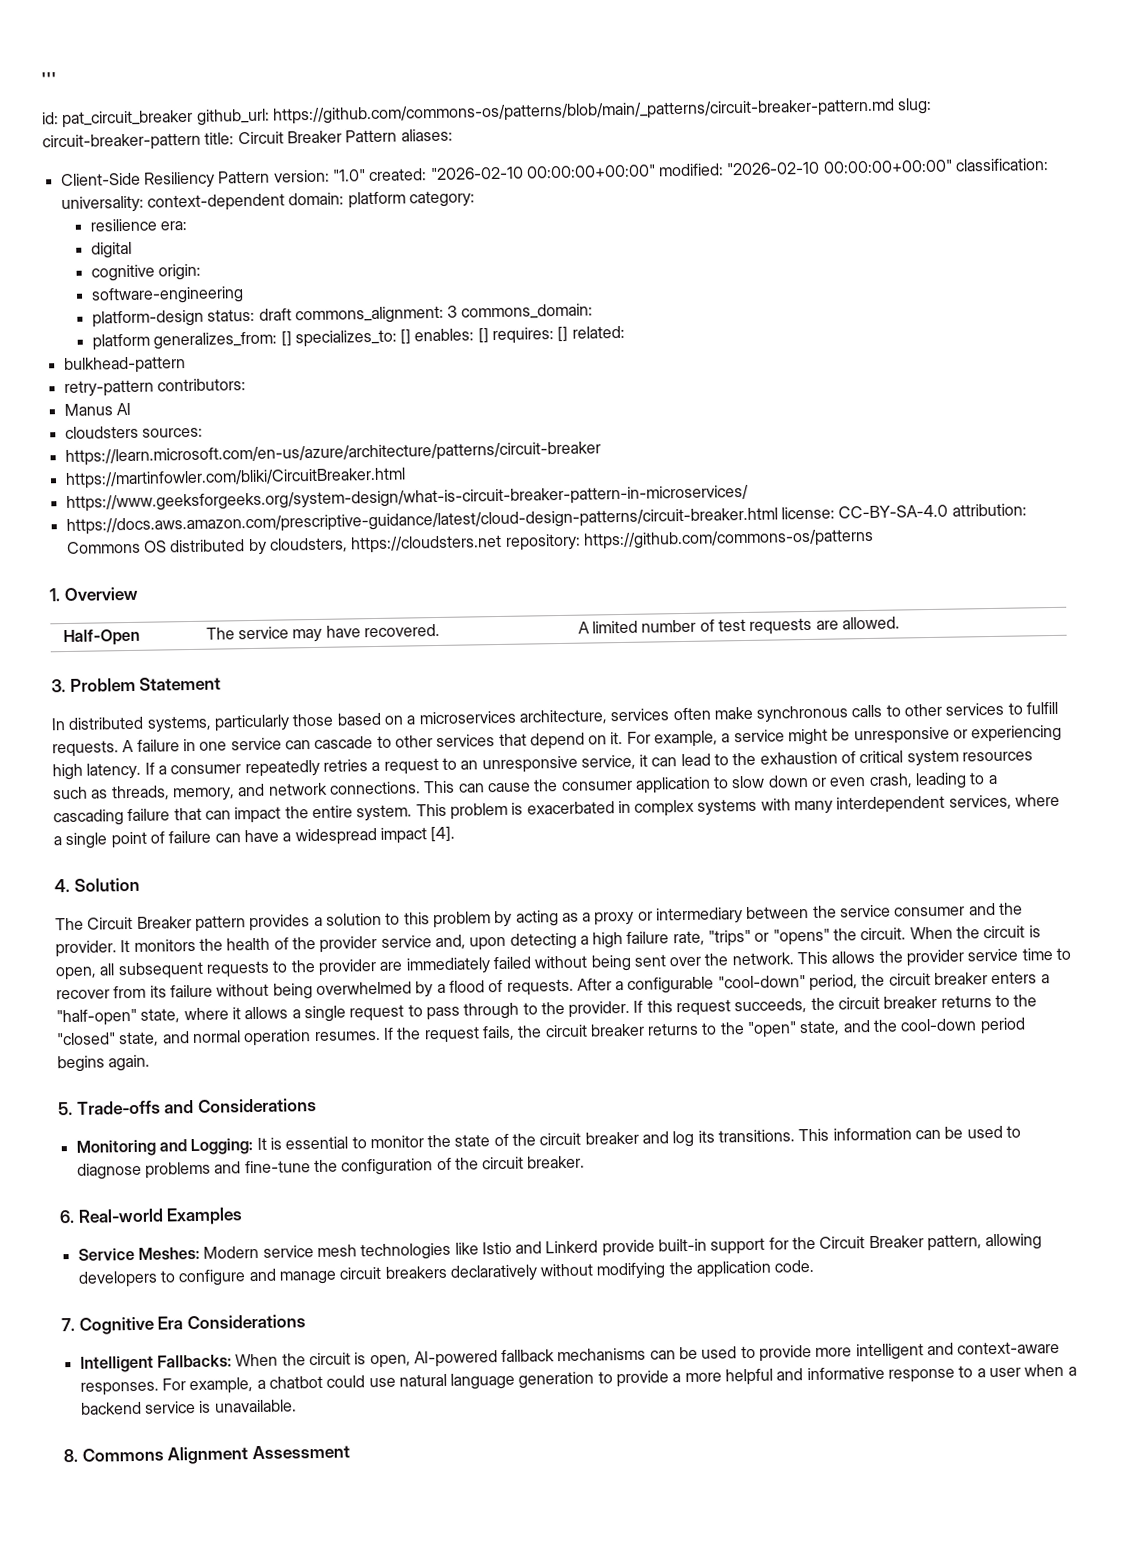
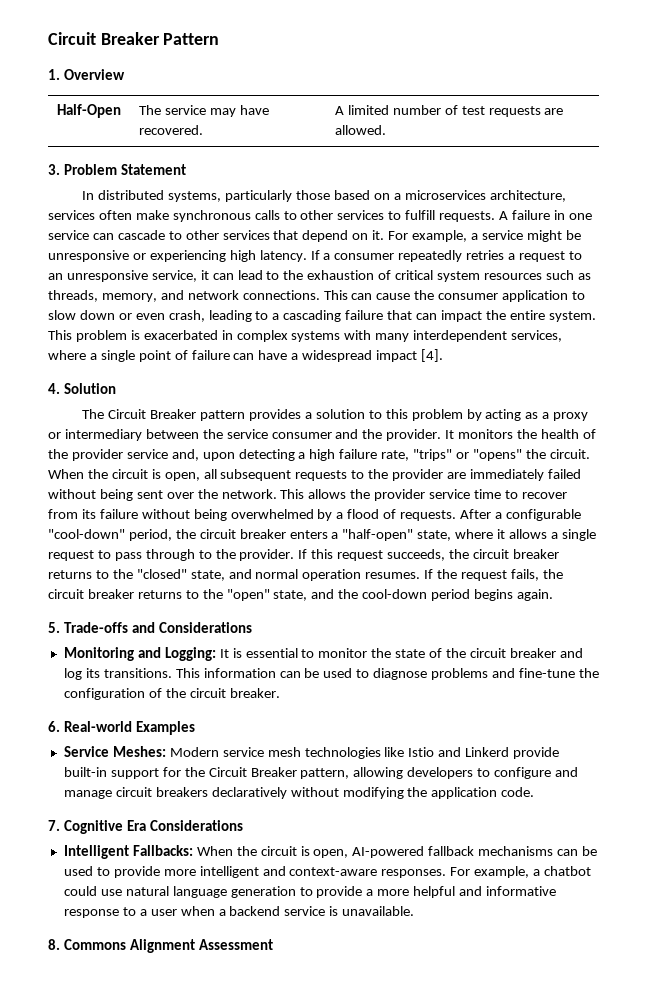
[41,72,57,86] [42,97,933,129] [42,128,453,152] [60,157,1050,189] [60,190,475,214] [89,218,188,232] [90,241,132,259] [90,263,202,282] [90,286,244,305] [91,303,594,328] [91,325,625,351] [63,356,186,375] [63,378,246,398] [63,402,131,417] [64,425,203,440] [64,441,601,467] [64,467,406,490] [65,484,749,513] [65,503,1027,536] [66,528,874,556] ''' // id: pat_circuit_breaker github_url: https://github.com/commons-os/patterns/blob/main/_patterns/circuit-breaker-pattern.md slug: circuit-breaker-pattern title: Circuit Breaker Pattern aliases: // Client-Side Resiliency Pattern version: "1.0" created: "2026-02-10 00:00:00+00:00" modified: "2026-02-10 00:00:00+00:00" classification: universality: context-dependent domain: platform category: // resilience era: // digital // cognitive origin: // software-engineering // platform-design status: draft commons_alignment: 3 commons_domain: // platform generalizes_from: [] specializes_to: [] enables: [] requires: [] related: // bulkhead-pattern // retry-pattern contributors: // Manus AI // cloudsters sources: // https://learn.microsoft.com/en-us/azure/architecture/patterns/circuit-breaker // https://martinfowler.com/bliki/CircuitBreaker.html // https://www.geeksforgeeks.org/system-design/what-is-circuit-breaker-pattern-in-microservices/ // https://docs.aws.amazon.com/prescriptive-guidance/latest/cloud-design-patterns/circuit-breaker.html license: CC-BY-SA-4.0 attribution: Commons OS distributed by cloudsters, https://cloudsters.net repository: https://github.com/commons-os/patterns -> [48,32,220,45] Circuit Breaker Pattern

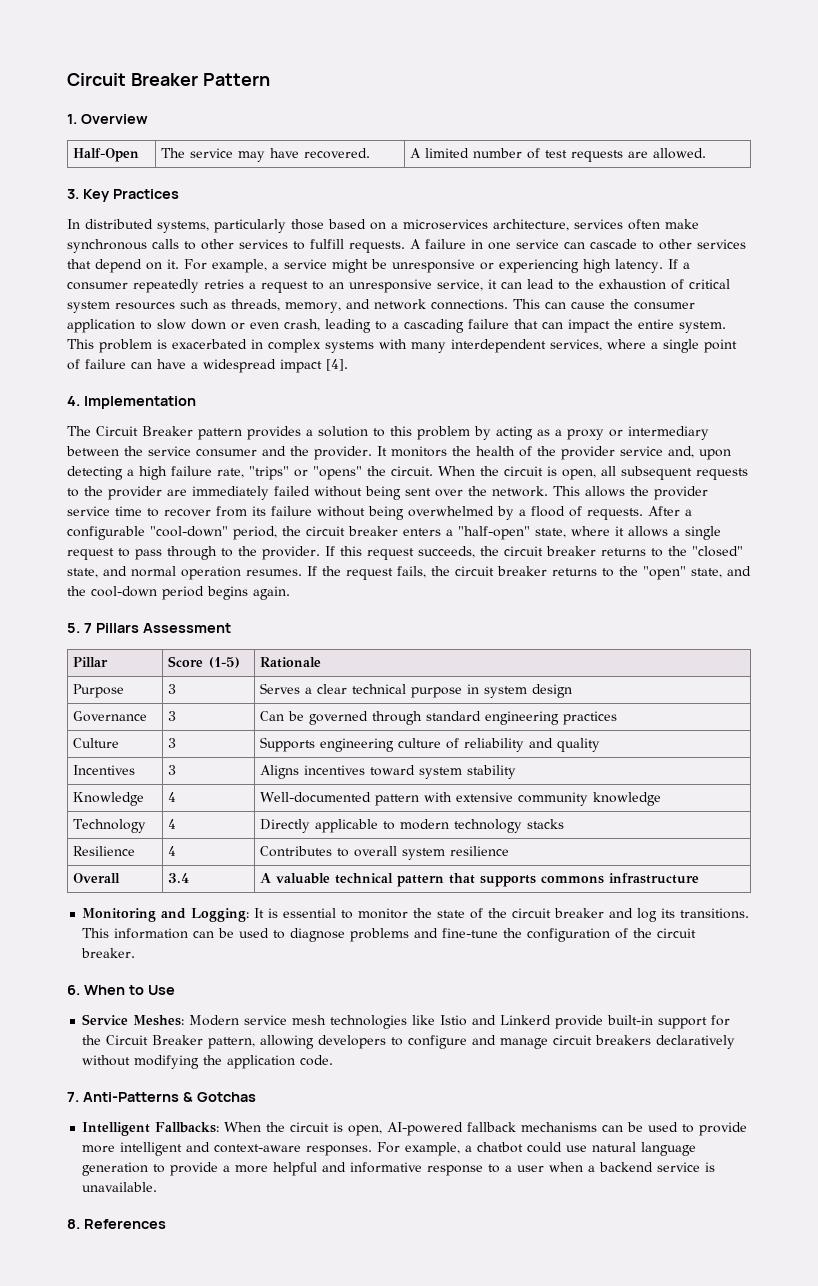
[64,164,187,175] Problem Statement -> [82,189,179,202] Key Practices
[64,383,117,394] Solution -> [83,396,196,409] Implementation
[64,622,253,633] Trade-offs and Considerations -> [83,623,231,633] [73,657,109,667] [168,656,241,668] [260,657,322,668] [73,684,125,698] [168,684,177,694] [260,683,573,698] [73,711,148,722] [168,711,177,721] [260,711,618,725] [73,738,120,748] [168,738,177,748] [260,737,601,752] [73,765,136,775] [168,765,177,775] [260,765,517,779] [73,792,145,806] [168,792,177,802] [260,792,662,806] [73,819,147,833] [168,819,177,829] [260,819,565,833] [73,846,136,856] [168,846,177,856] [260,846,510,860] [73,873,121,883] [168,873,190,883] [260,873,700,887] 7 Pillars Assessment // Pillar | Score (1-5) | Rationale // Purpose | 3 | Serves a clear technical purpose in system design // Governance | 3 | Can be governed through standard engineering practices // Culture | 3 | Supports engineering culture of reliability and quality // Incentives | 3 | Aligns incentives toward system stability // Knowledge | 4 | Well-documented pattern with extensive community knowledge // Technology | 4 | Directly applicable to modern technology stacks // Resilience | 4 | Contributes to overall system resilience // Overall | 3.4 | A valuable technical pattern that supports commons infrastructure
[64,721,196,735] Real-world Examples -> [83,985,175,995] When to Use
[64,820,244,834] Cognitive Era Considerations -> [82,1092,256,1102] Anti-Patterns & Gotchas
[64,939,274,953] Commons Alignment Assessment -> [83,1219,166,1229] References

